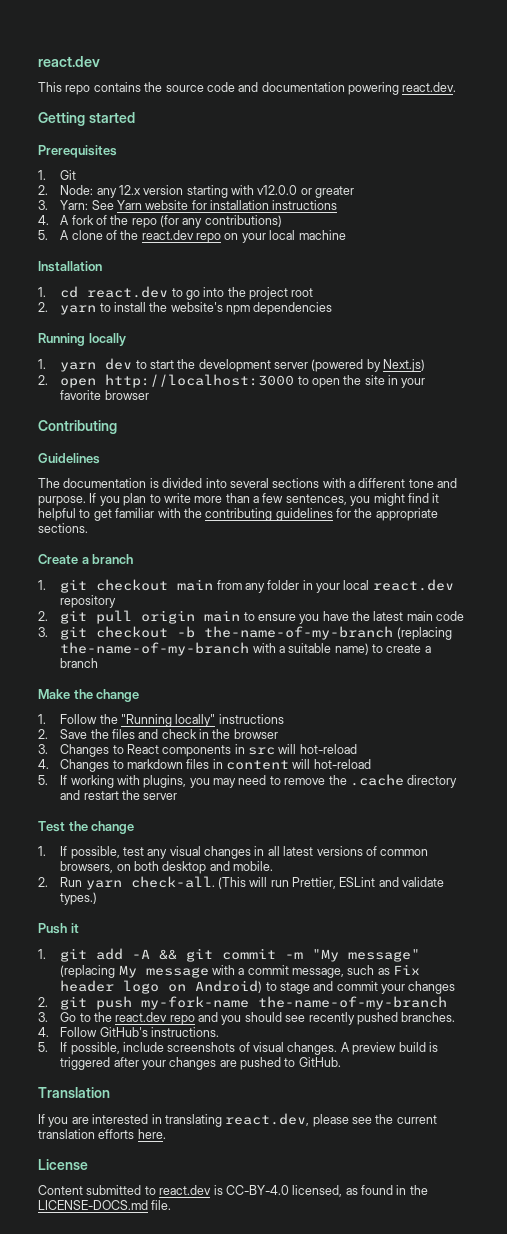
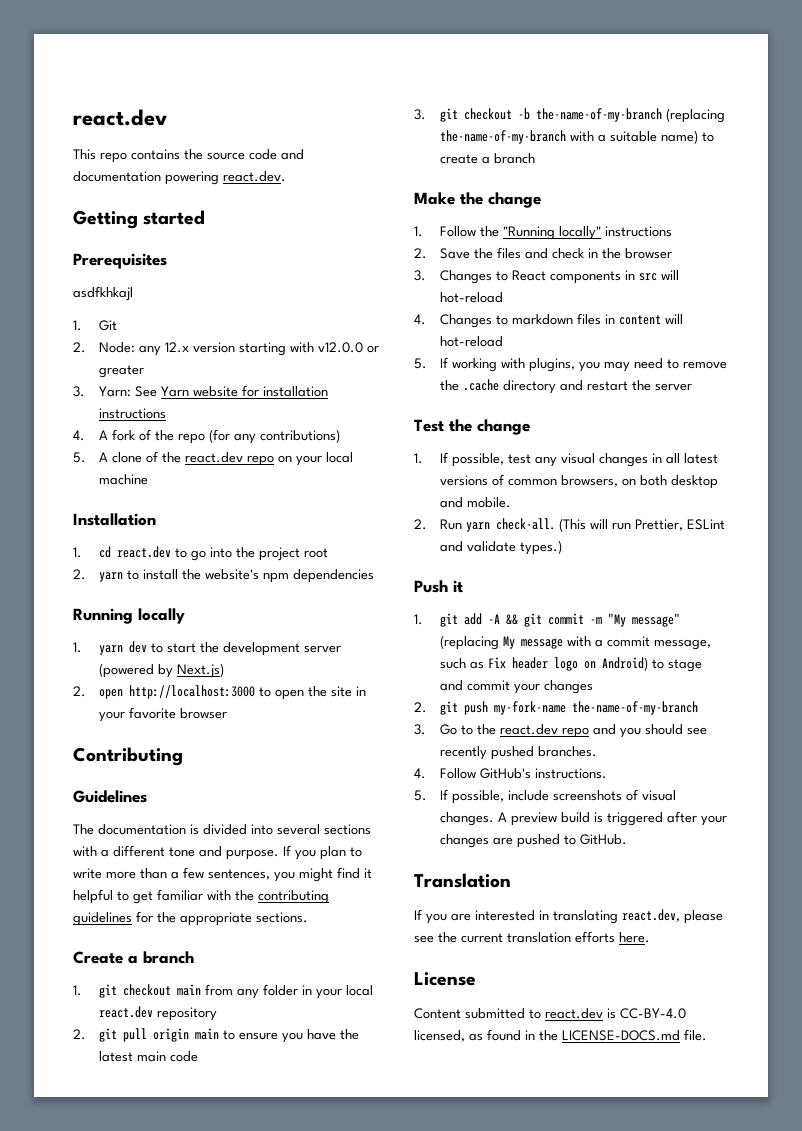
(117, 151) none -> [73,286,133,301] // asdfkhkajl

